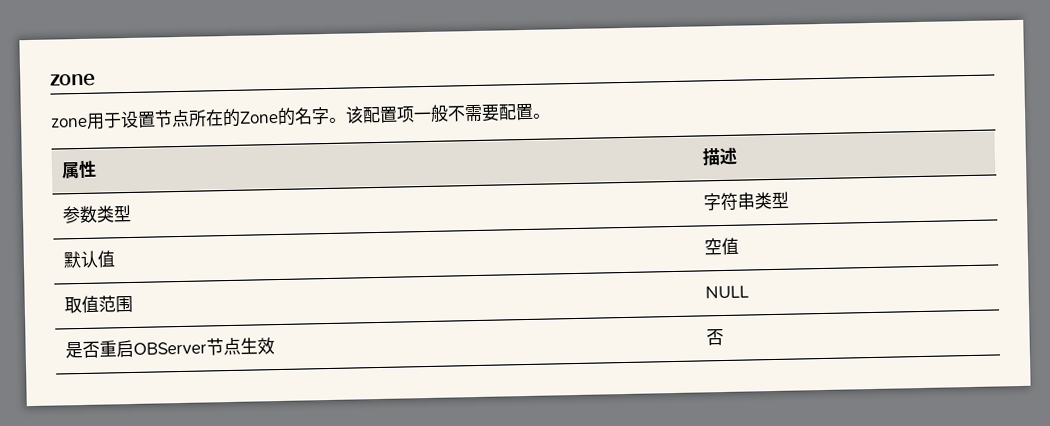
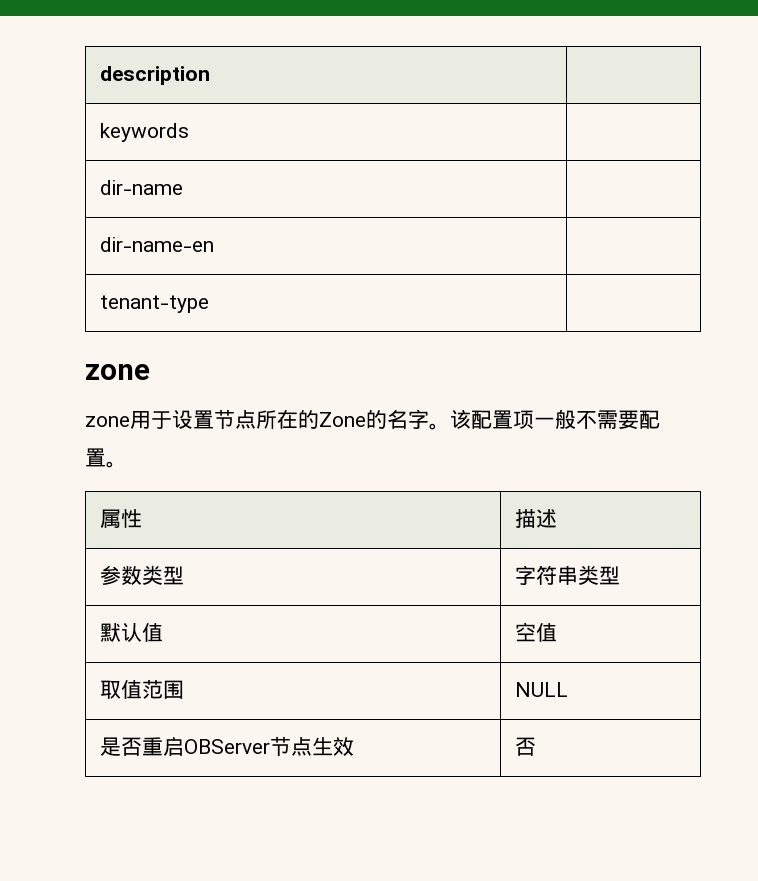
(50, 80) none -> [99,66,210,85] [99,123,189,142] [99,180,183,195] [99,237,214,252] [99,295,209,313] description | // keywords | // dir-name | // dir-name-en | // tenant-type | //

